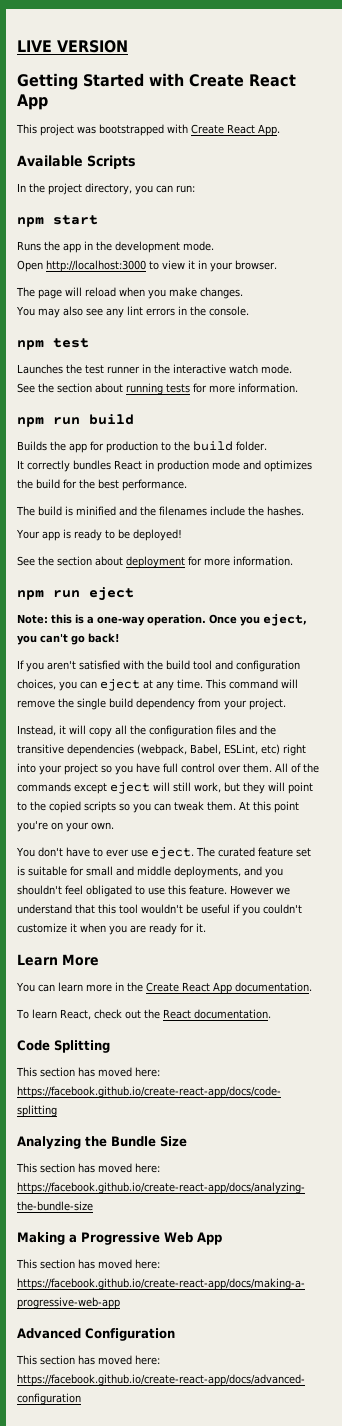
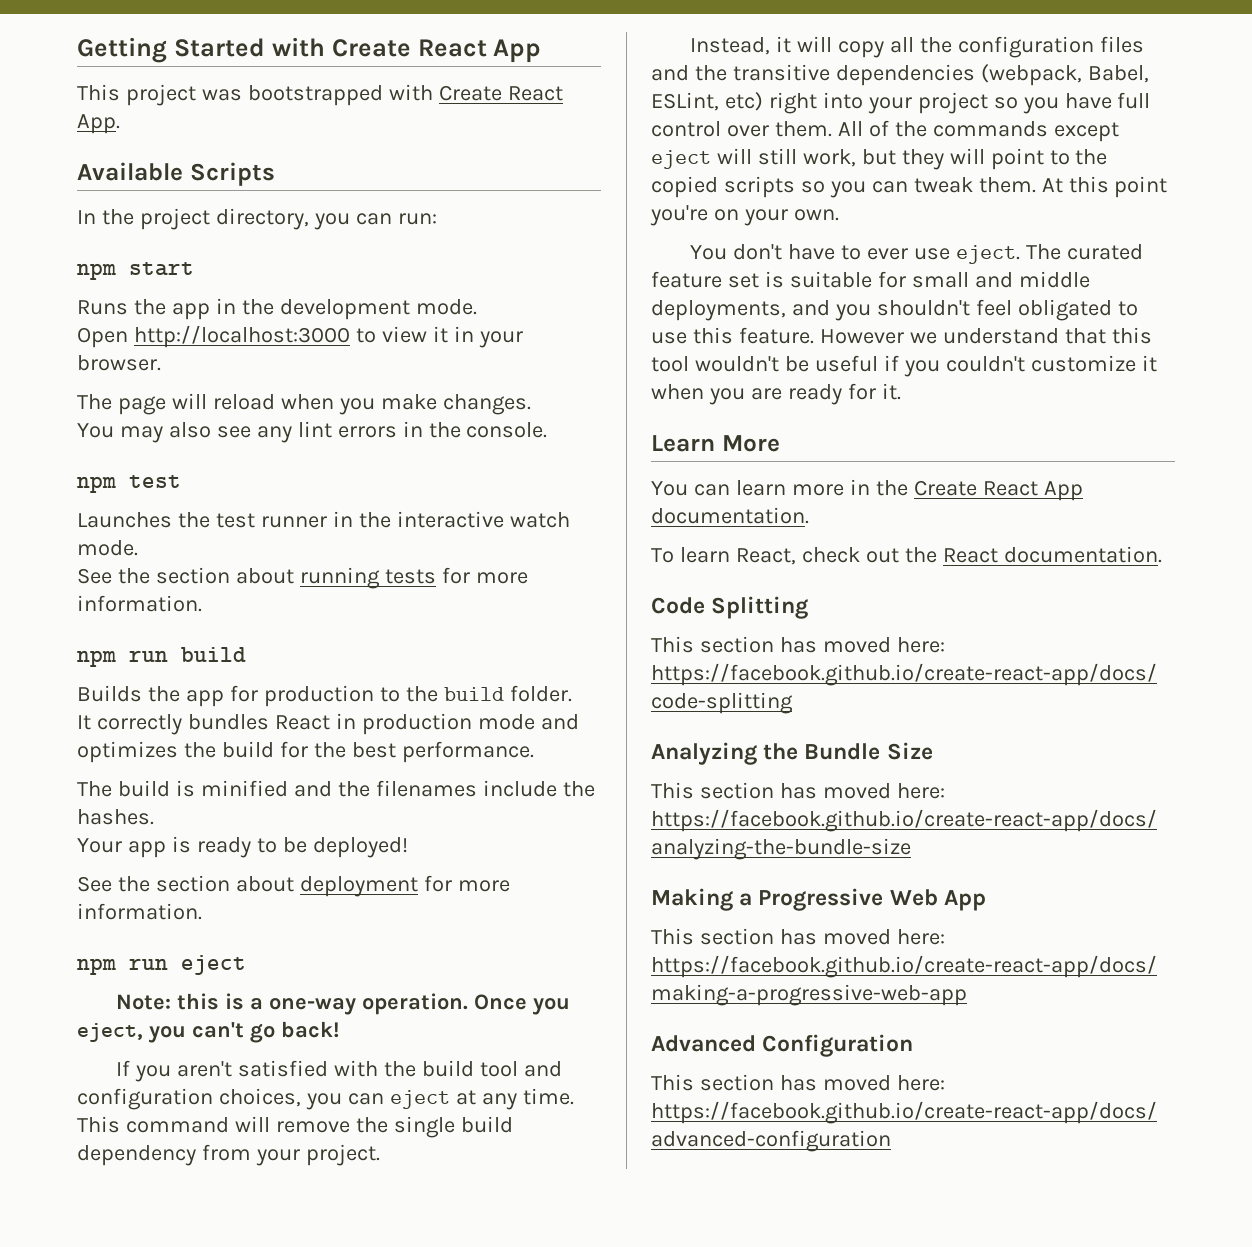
[17,40,128,53] LIVE VERSION // -> (77, 50) none

